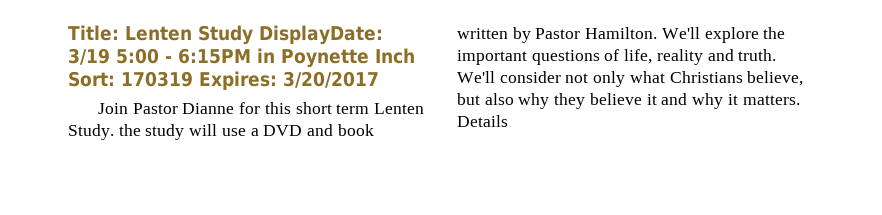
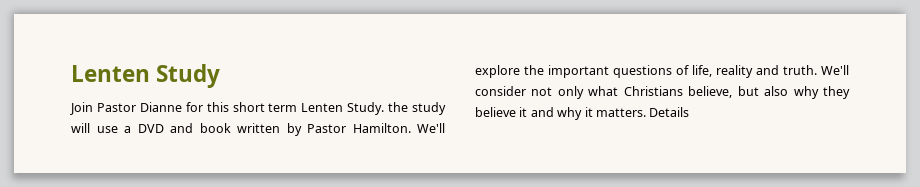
[68,25,119,41] Title: -> (71, 73) none
[259,25,383,45] [68,48,415,68] [68,71,379,90] DisplayDate: 3/19 5:00 - 6:15PM in Poynette Inch Sort: 170319 Expires: 3/20/2017 -> (221, 76) none

